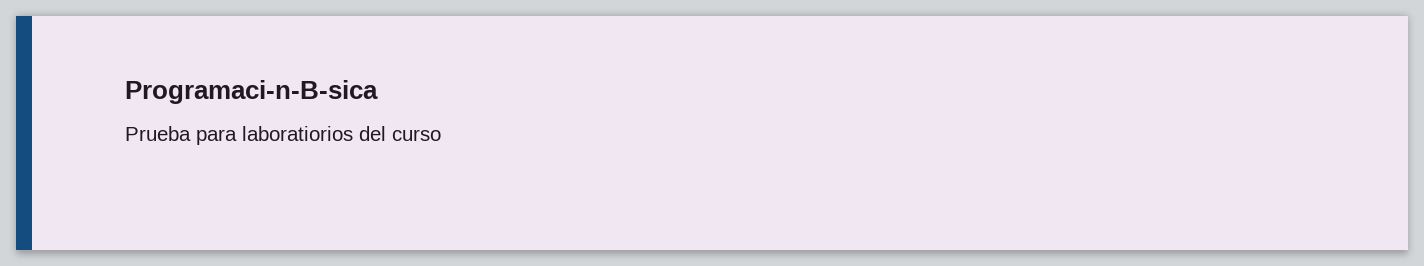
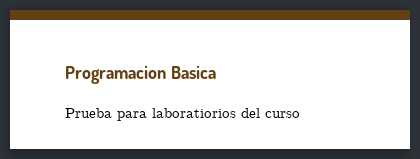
[125,80,378,104] Programaci-n-B-sica -> [65,65,216,84] Programacion Basica

